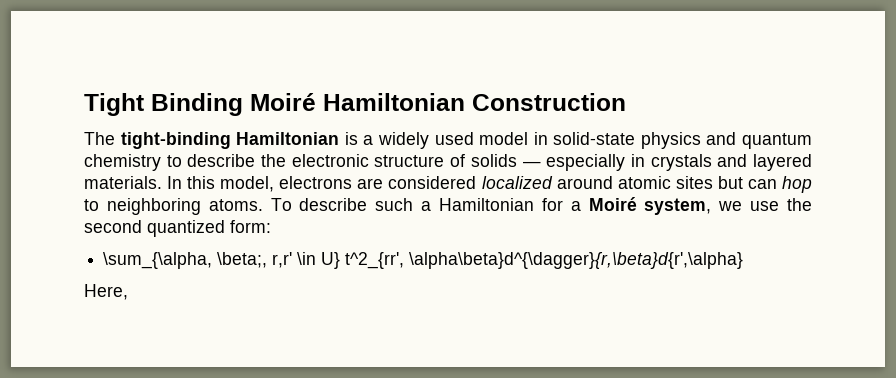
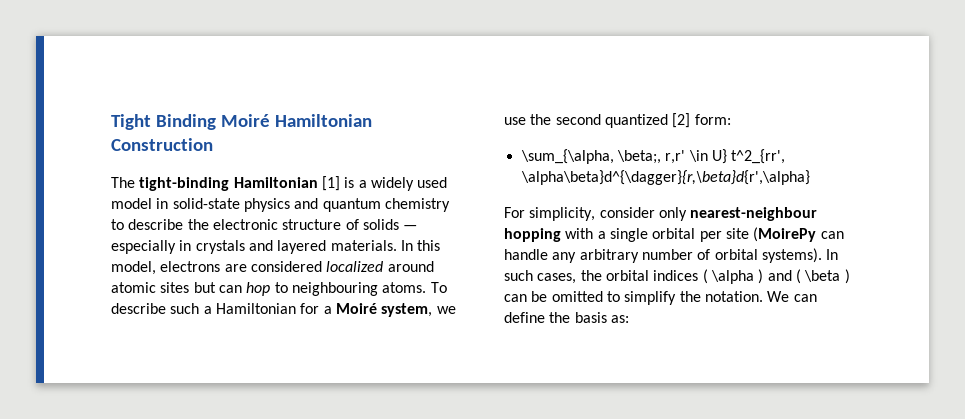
(340, 138) none -> [321,176,340,191] [1]
[106,198,201,215] neighboring -> [291,282,378,296] neighbouring
(225, 228) none -> [672,113,691,128] [2]
[84,284,128,300] Here, -> [504,207,818,221] [504,227,844,242] [504,248,839,263] [504,269,850,284] [504,291,817,305] [504,312,629,323] For simplicity, consider only nearest-neighbour hopping with a single orbital per site (MoirePy can handle any arbitrary number of orbital systems). In such cases, the orbital indices ( \alpha ) and ( \beta ) can be omitted to simplify the notation. We can define the basis as:

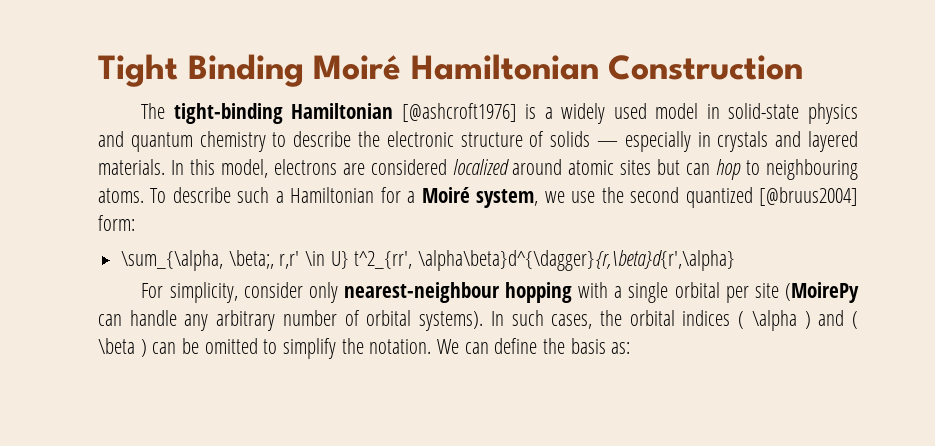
[321,176,340,191] [1] -> [401,103,517,122] [@ashcroft1976]
[672,113,691,128] [2] -> [759,187,859,206] [@bruus2004]

